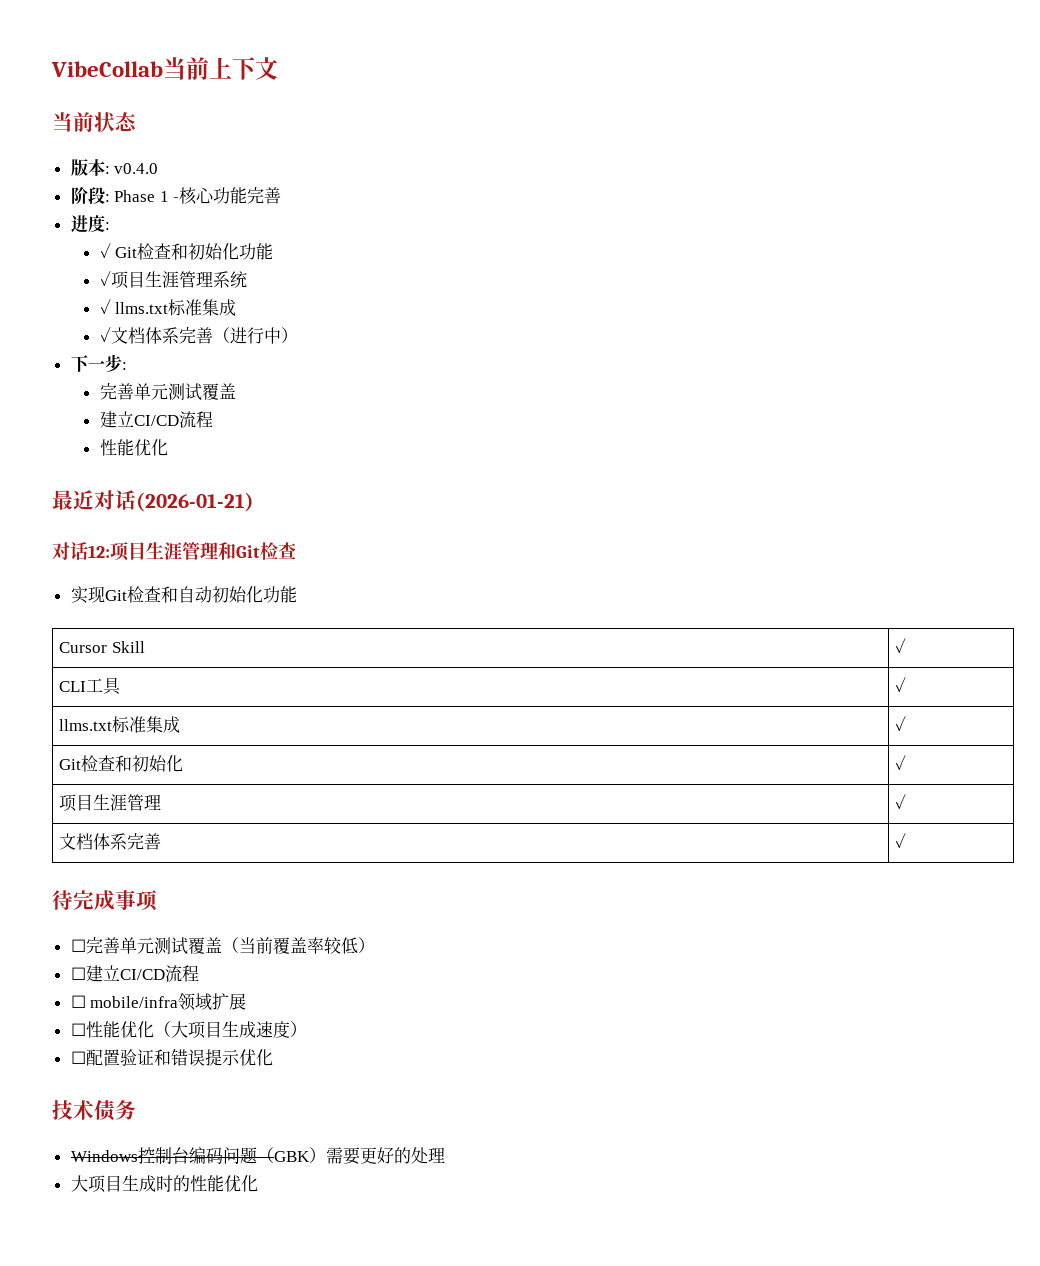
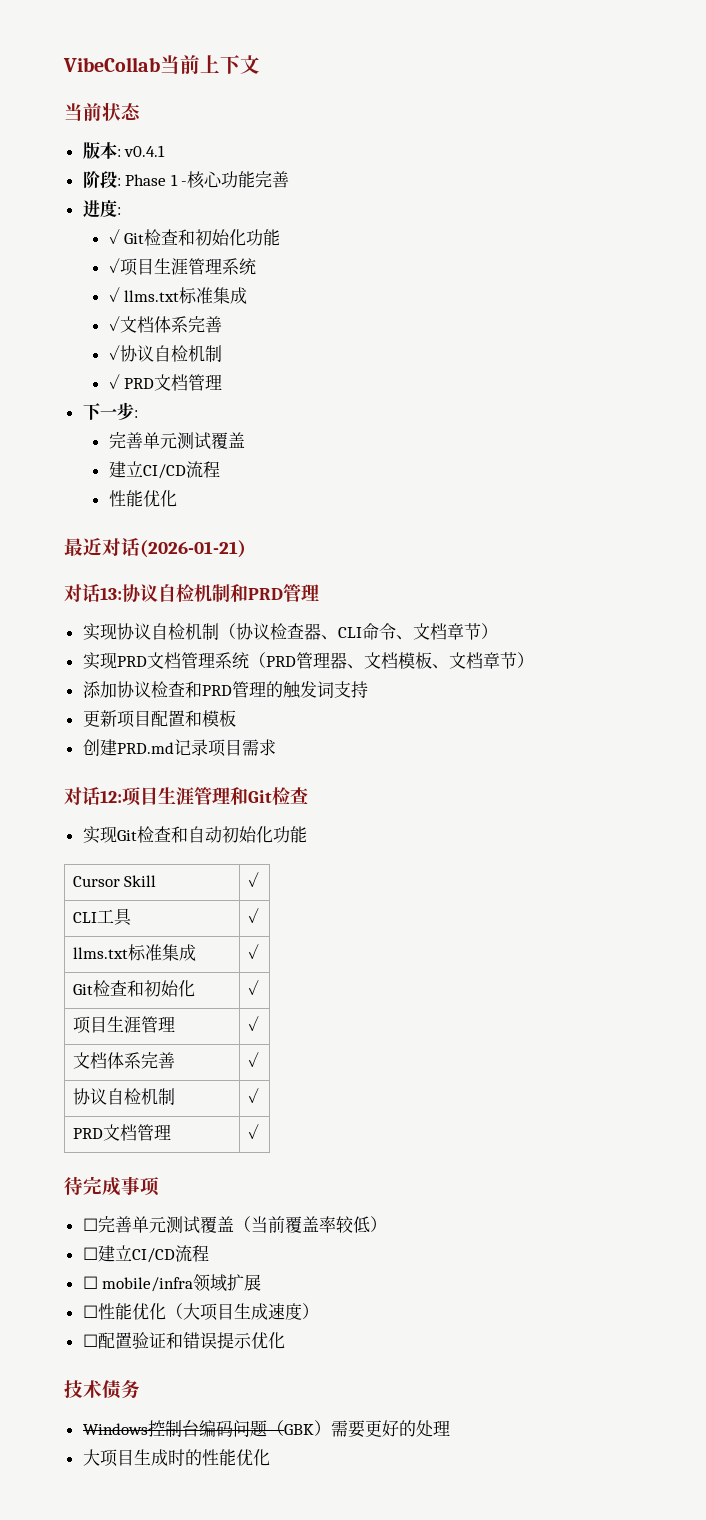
[114,163,159,174] v0.4.0 -> [124,145,166,157] v0.4.1
[212,327,298,344] （进行中） -> [108,345,222,362] [108,374,223,391] // ✓协议自检机制 // ✓ PRD文档管理
(254, 502) none -> [64,584,319,602] [82,623,498,641] [82,652,534,670] [82,681,368,699] [82,710,236,728] [82,739,276,757] // 对话13:协议自检机制和PRD管理 // 实现协议自检机制（协议检查器、CLI命令、文档章节） // 实现PRD文档管理系统（PRD管理器、文档模板、文档章节） // 添加协议检查和PRD管理的触发词支持 // 更新项目配置和模板 // 创建PRD.md记录项目需求
(907, 840) none -> [72,1088,175,1105] [247,1088,259,1103] [72,1124,171,1141] [247,1124,259,1139] // 协议自检机制 | ✓ // PRD文档管理 | ✓

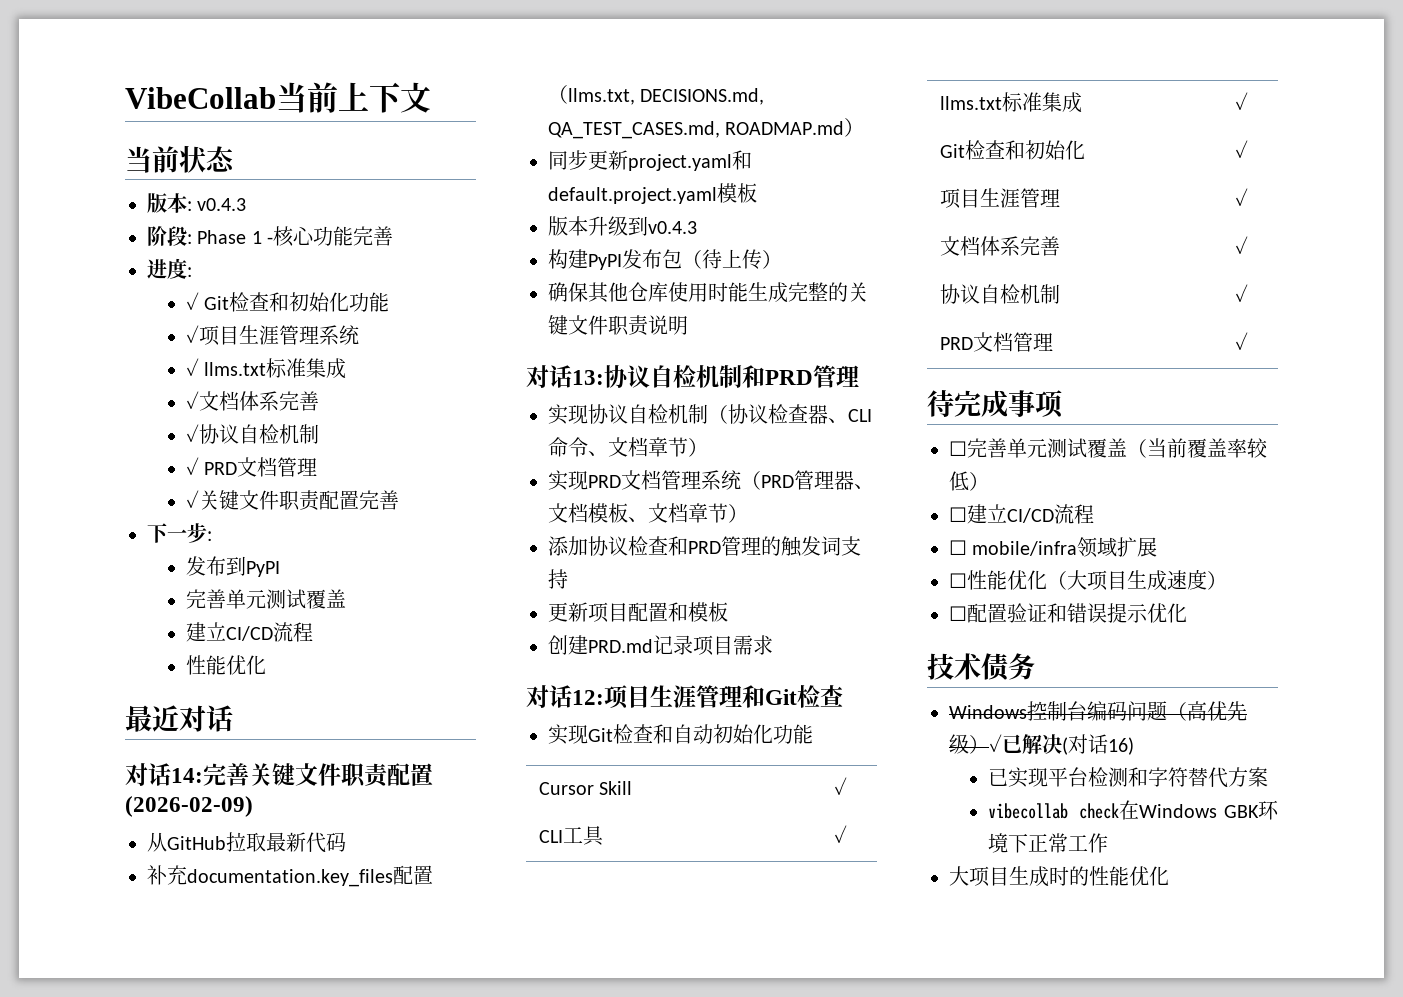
[124,145,166,157] v0.4.1 -> [197,198,247,211] v0.4.3
(223, 382) none -> [185,490,399,511] // ✓关键文件职责配置完善
(138, 414) none -> [185,556,280,577] // 发布到PyPI
[140,540,246,558] (2026-01-21) -> [125,763,433,788] [125,796,253,817] [147,832,346,853] [147,865,433,887] [548,85,765,105] [548,118,865,139] [548,150,752,171] [548,183,757,204] [548,216,697,236] [548,249,782,270] [548,282,868,303] [548,315,688,336] // 对话14:完善关键文件职责配置(2026-02-09) // 从GitHub拉取最新代码 // 补充documentation.key_files配置（llms.txt, DECISIONS.md, QA_TEST_CASES.md, ROADMAP.md） // 同步更新project.yaml和default.project.yaml模板 // 版本升级到v0.4.3 // 构建PyPI发布包（待上传） // 确保其他仓库使用时能生成完整的关键文件职责说明
[283,1420,450,1438] GBK）需要更好的处理 -> [1187,701,1247,721] [949,734,1134,755] [987,767,1268,788] [987,800,1279,820] [987,833,1108,853] 高优先级）✓已解决(对话16) // 已实现平台检测和字符替代方案 // vibecollab check在Windows GBK环境下正常工作

